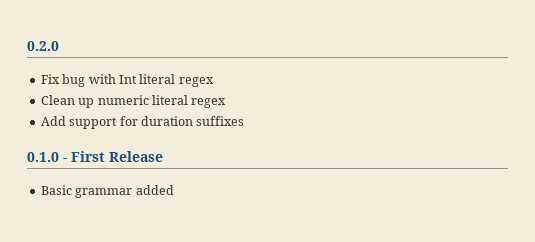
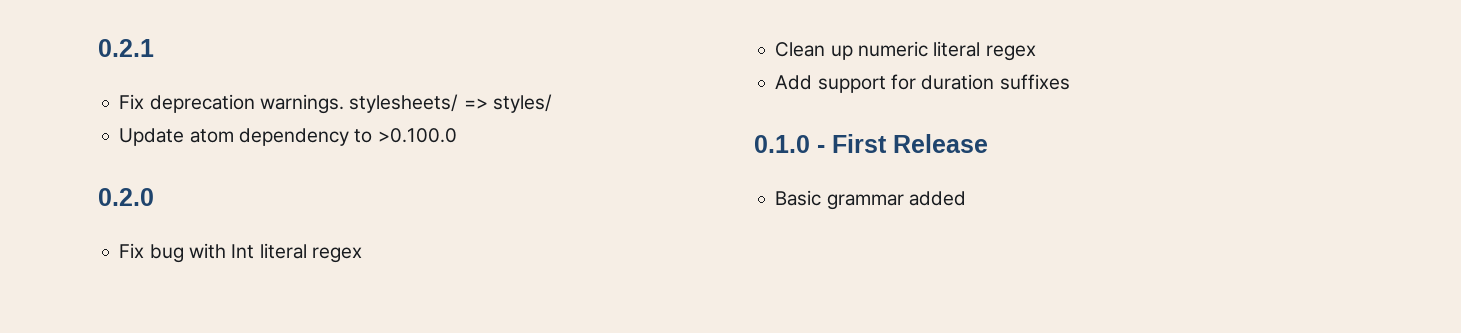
(27, 46) none -> [98,39,154,57] [119,94,552,114] [119,128,457,146] 0.2.1 // Fix deprecation warnings. stylesheets/ => styles/ // Update atom dependency to >0.100.0 //

